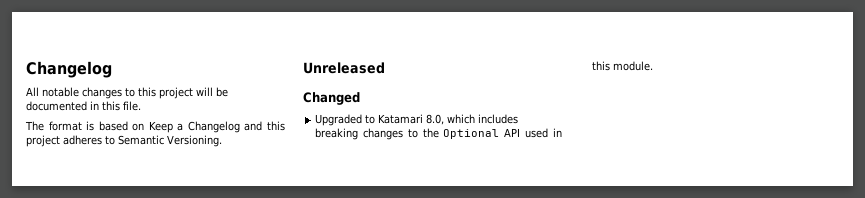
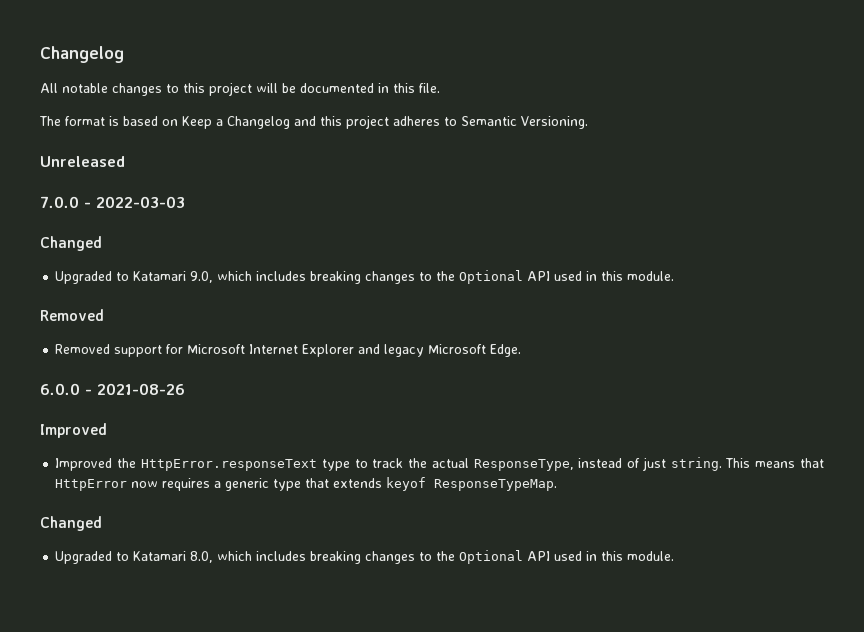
(385, 68) none -> [40,196,185,208] [40,236,102,251] [55,270,675,284] [40,309,104,321] [55,344,522,357] [40,383,185,395] [40,423,107,438] [55,457,824,471] [55,477,558,491] // 7.0.0 - 2022-03-03 // Changed // Upgraded to Katamari 9.0, which includes breaking changes to the Optional API used in this module. // Removed // Removed support for Microsoft Internet Explorer and legacy Microsoft Edge. // 6.0.0 - 2021-08-26 // Improved // Improved the HttpError.responseText type to track the actual ResponseType, instead of just string. This means that HttpError now requires a generic type that extends keyof ResponseTypeMap.

